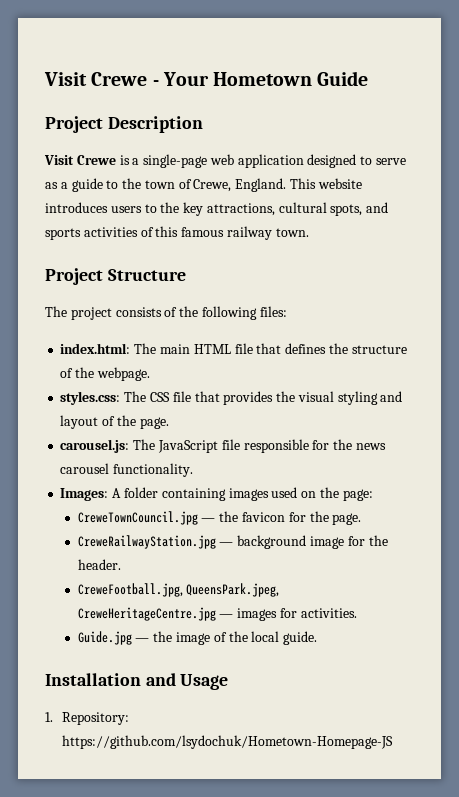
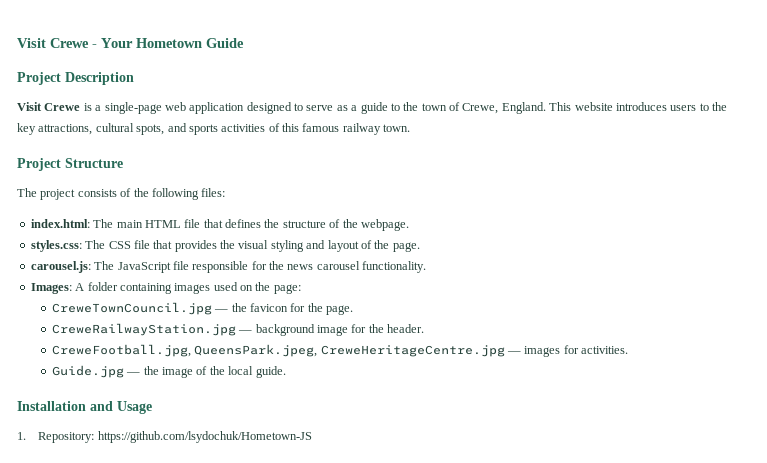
[62,735,394,749] https://github.com/lsydochuk/Hometown-Homepage-JS -> [97,431,312,443] https://github.com/lsydochuk/Hometown-JS

